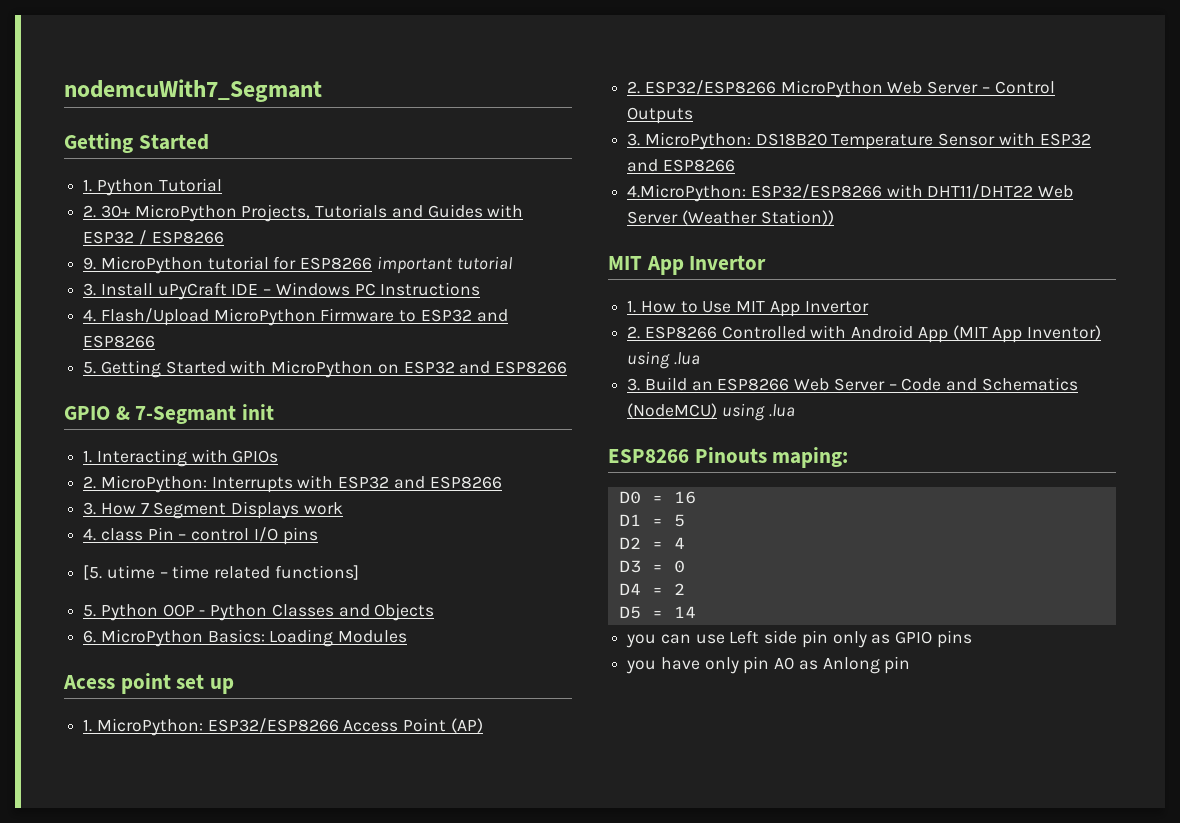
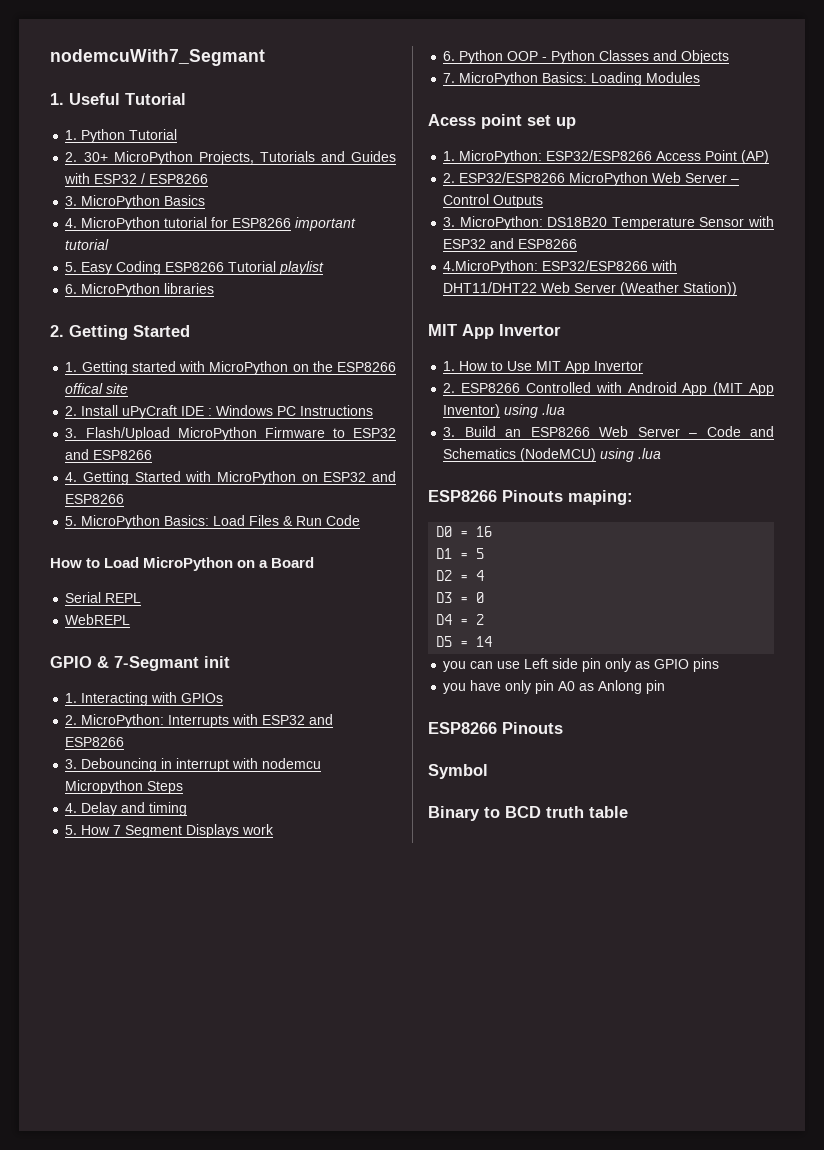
[64,133,209,153] Getting Started -> [50,93,186,105] 1. Useful Tutorial
[83,257,97,270] 9. -> [65,195,206,209] [65,218,78,228] 3. MicroPython Basics // 4.
[83,283,97,296] 3. -> [65,261,325,275] [65,283,215,297] [50,325,190,340] [65,361,397,375] [65,383,129,394] [65,406,78,416] 5. Easy Coding ESP8266 Tutorial playlist // 6. MicroPython libraries // 2. Getting Started // 1. Getting started with MicroPython on the ESP8266 offical site // 2.
[263,289,272,295] – -> [208,408,213,416] :
[83,309,97,322] 4. -> [65,428,78,438] 3.
[83,362,97,374] 5. -> [65,472,78,482] 4.
(568, 367) none -> [65,515,361,529] [50,557,315,571] [65,592,142,603] [65,614,131,625] // 5. MicroPython Basics: Load Files & Run Code // How to Load MicroPython on a Board // Serial REPL // WebREPL
(97, 508) none -> [81,758,322,772] [65,780,184,794] [65,802,188,816] [65,825,78,835] Debouncing in interrupt with nodemcu Micropython Steps // 4. Delay and timing // 5.
[83,527,318,545] [83,565,359,580] [83,605,97,617] 4. class Pin – control I/O pins // [5. utime – time related functions] // 5. -> [443,51,456,61] 6.
[83,630,97,643] 6. -> [443,73,456,83] 7.
(911, 665) none -> [428,722,563,734] [428,764,488,779] [428,806,628,821] // ESP8266 Pinouts // Symbol // Binary to BCD truth table

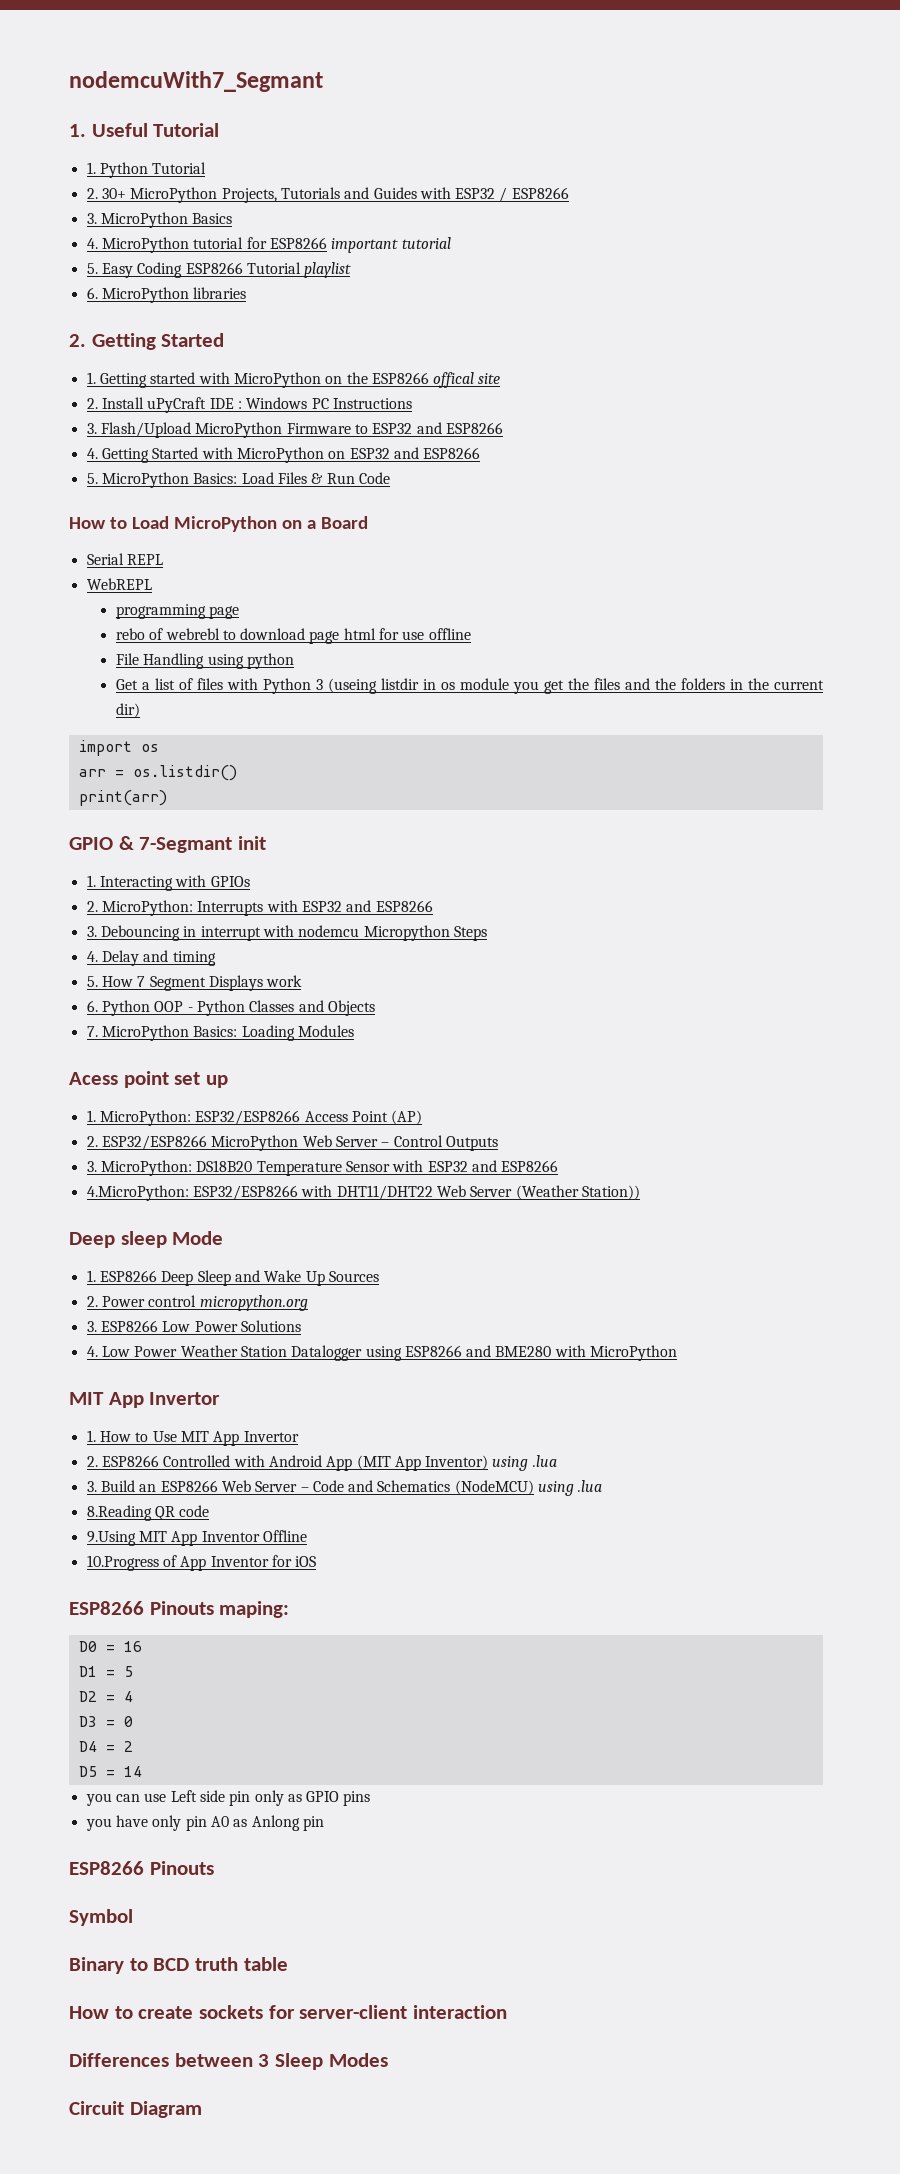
(131, 619) none -> [115,604,240,619] [115,628,471,644] [115,653,294,669] [115,678,824,694] [115,703,140,718] [78,740,159,756] [78,765,237,781] [78,790,167,806] // programming page // rebo of webrebl to download page html for use offline // File Handling using python // Get a list of files with Python 3 (useing listdir in os module you get the files and the folders in the current dir) // import os // arr = os.listdir() // print(arr)
(738, 289) none -> [69,1231,224,1248] [86,1270,379,1286] [86,1295,308,1311] [86,1320,301,1332] [86,1345,678,1361] // Deep sleep Mode // 1. ESP8266 Deep Sleep and Wake Up Sources // 2. Power control micropython.org // 3. ESP8266 Low Power Solutions // 4. Low Power Weather Station Datalogger using ESP8266 and BME280 with MicroPython
(662, 453) none -> [86,1505,210,1521] [86,1530,307,1546] [86,1555,317,1571] // 8.Reading QR code // 9.Using MIT App Inventor Offline // 10.Progress of App Inventor for iOS
(628, 812) none -> [69,2005,508,2019] [69,2053,388,2070] [69,2101,202,2118] // How to create sockets for server-client interaction // Differences between 3 Sleep Modes // Circuit Diagram

